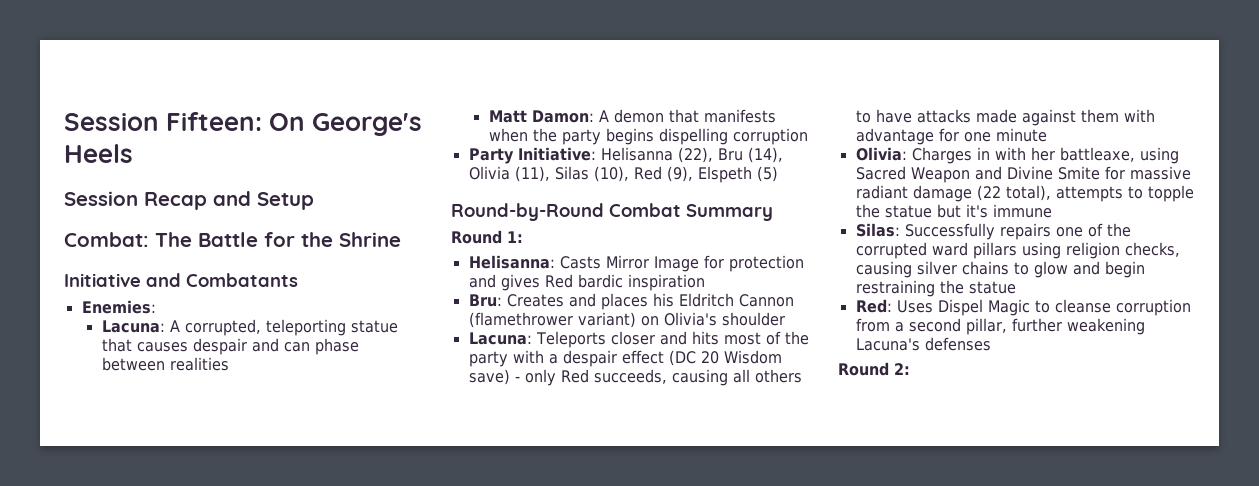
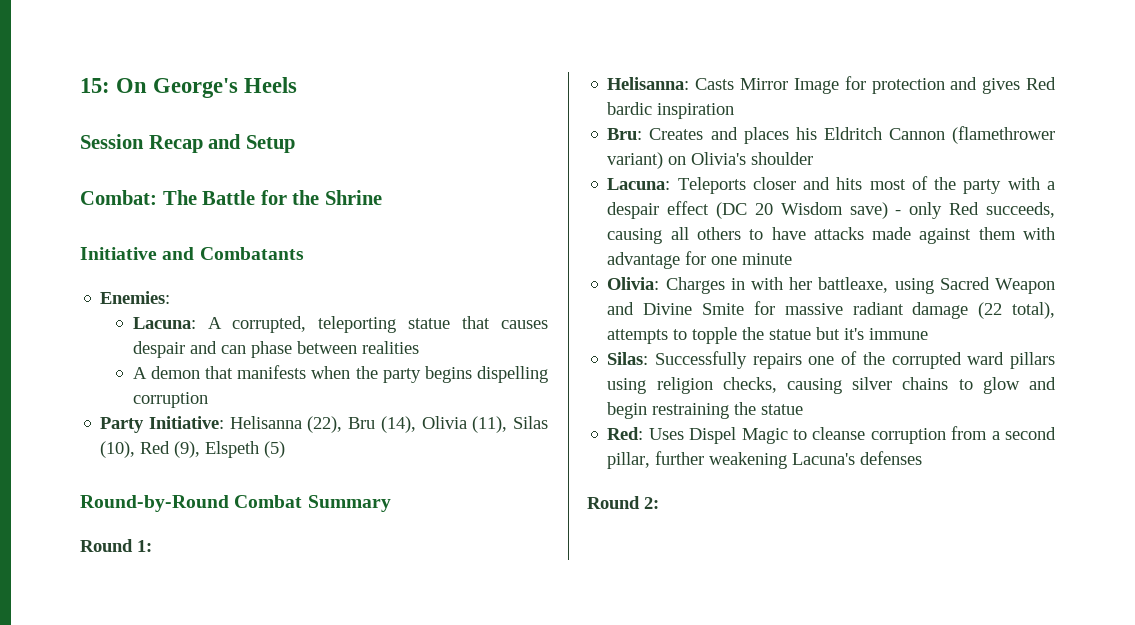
[64,112,263,131] Session Fifteen: -> [80,78,110,93] 15:
[488,110,594,123] Matt Damon: -> (419, 347) none

